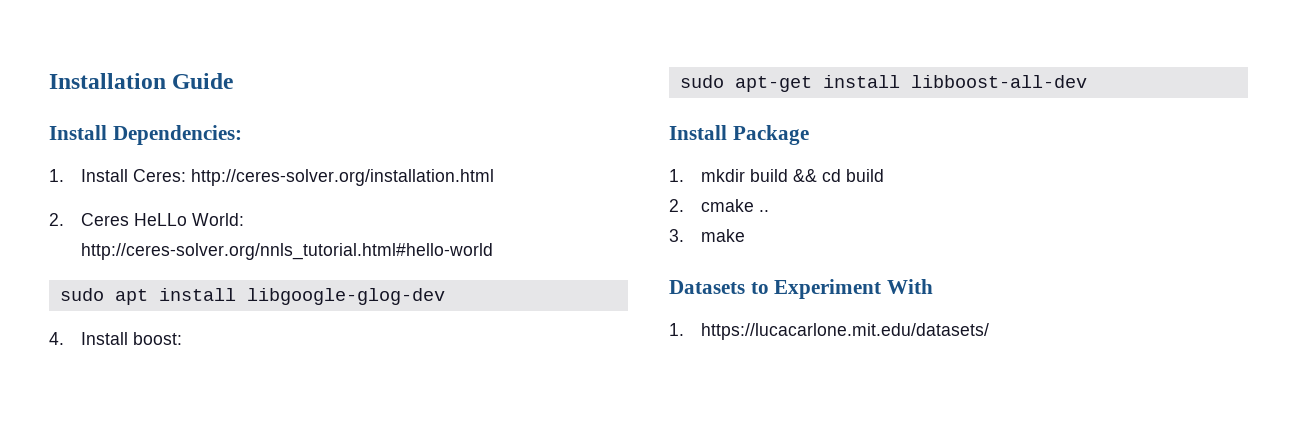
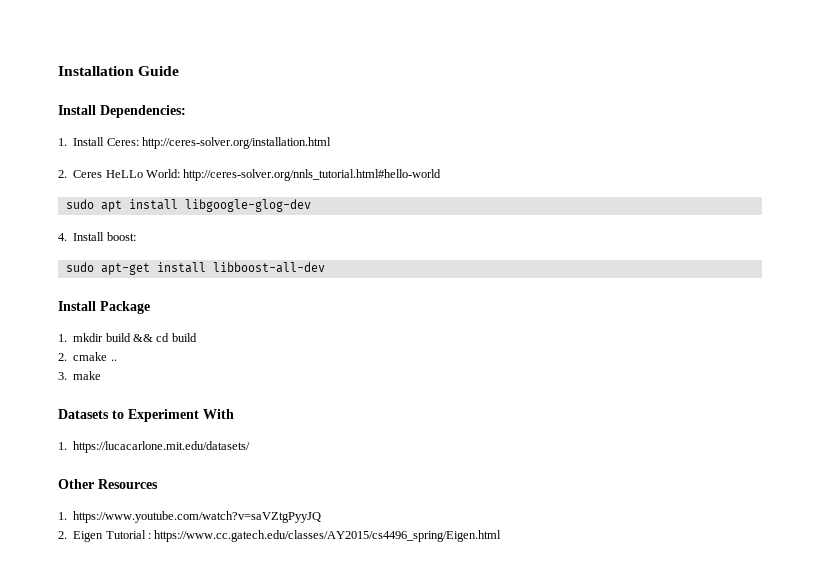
(989, 331) none -> [58,479,158,489] [58,511,322,523] [58,530,502,542] // Other Resources // 1. https://www.youtube.com/watch?v=saVZtgPyyJQ // 2. Eigen Tutorial : https://www.cc.gatech.edu/classes/AY2015/cs4496_spring/Eigen.html

